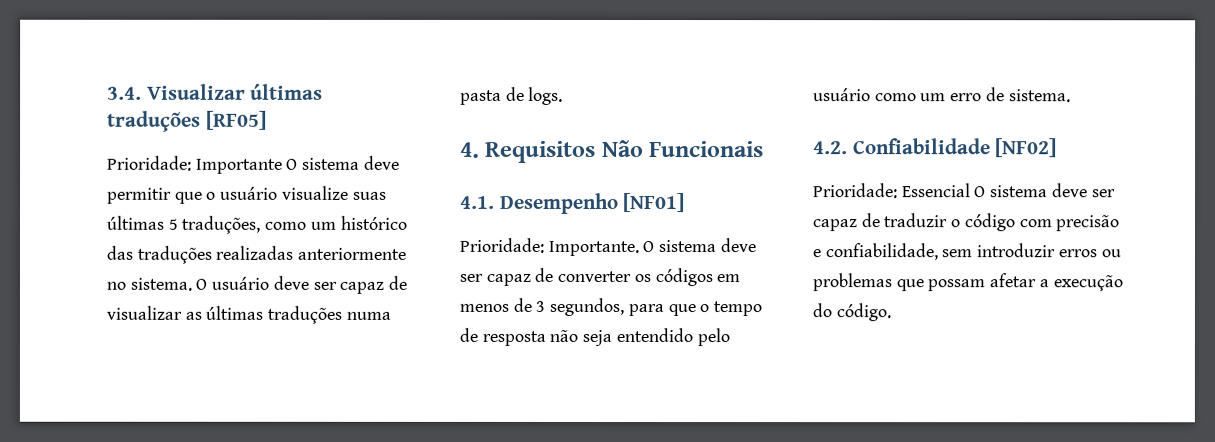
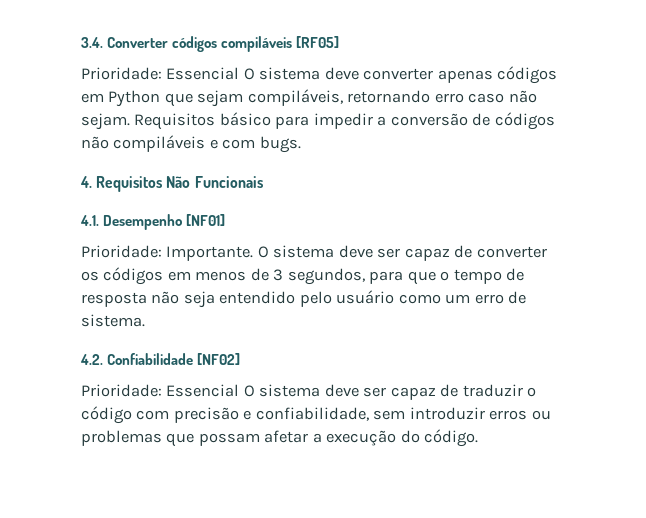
[146,83,324,100] [107,110,201,132] Visualizar últimas traduções -> [107,36,293,52] Converter códigos compiláveis
[195,155,400,174] [107,185,387,204] [106,215,408,234] [106,245,407,264] [106,275,408,294] [106,305,391,324] [460,86,564,105] Importante O sistema deve permitir que o usuário visualize suas últimas 5 traduções, como um histórico das traduções realizadas anteriormente no sistema. O usuário deve ser capaz de visualizar as últimas traduções numa pasta de logs. -> [166,66,558,84] [81,89,537,107] [81,112,555,130] [81,135,301,153] Essencial O sistema deve converter apenas códigos em Python que sejam compiláveis, retornando erro caso não sejam. Requisitos básico para impedir a conversão de códigos não compiláveis e com bugs.

